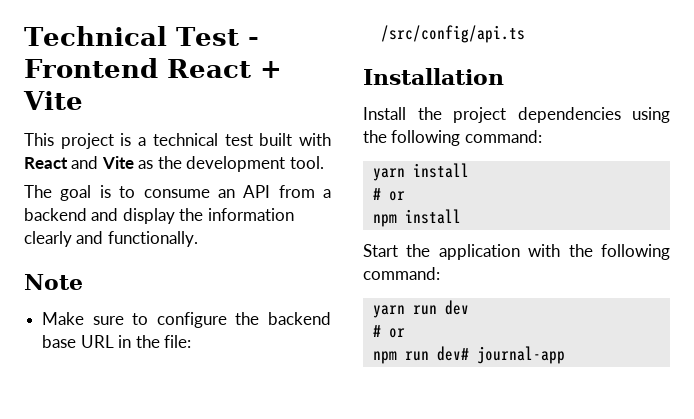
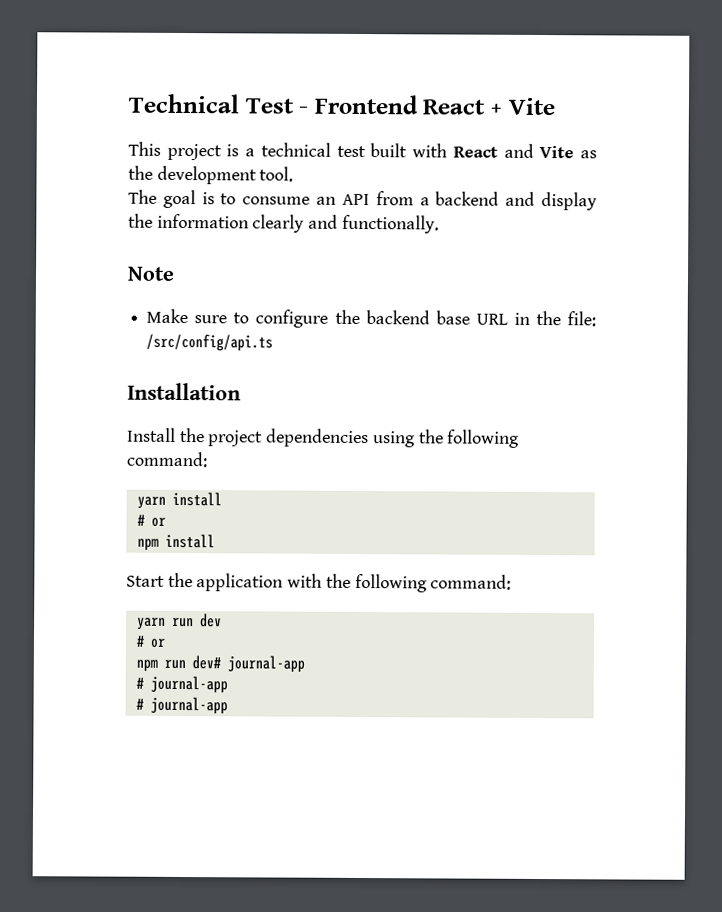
(565, 355) none -> [135,675,228,694] [135,696,228,715] // # journal-app // # journal-app

